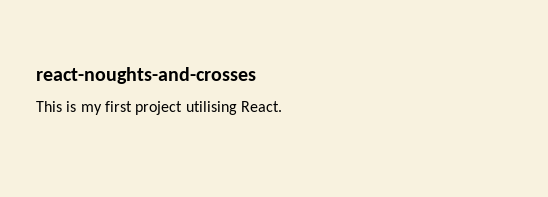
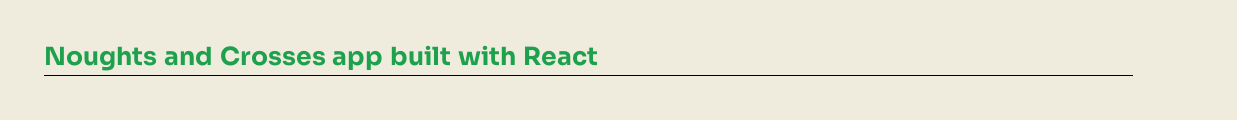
[36,67,256,84] [36,101,282,115] react-noughts-and-crosses // This is my first project utilising React. -> [44,45,598,71] Noughts and Crosses app built with React

